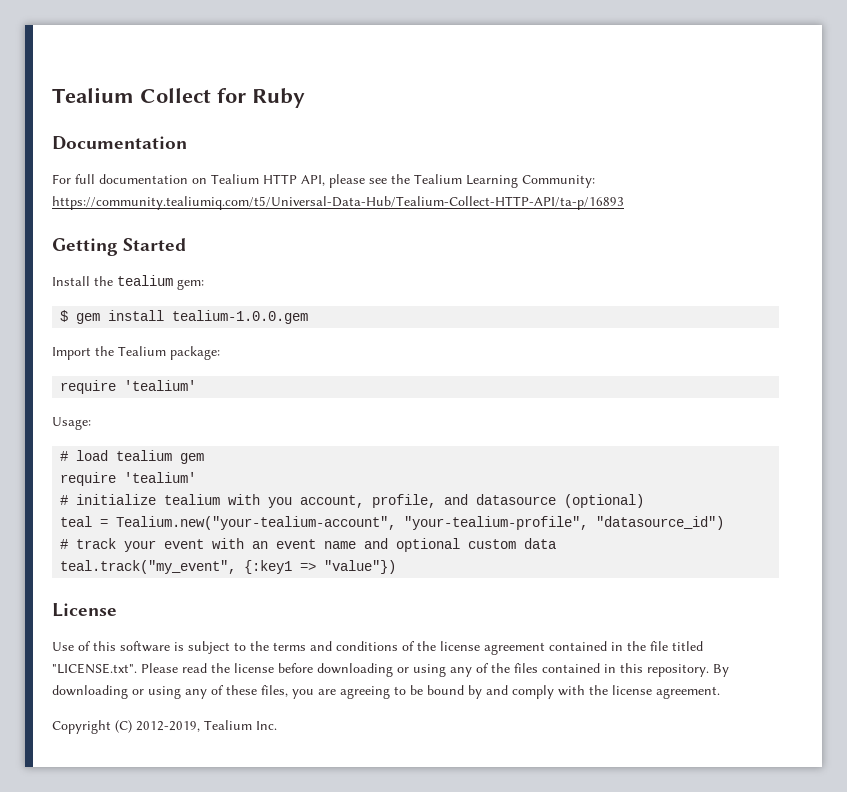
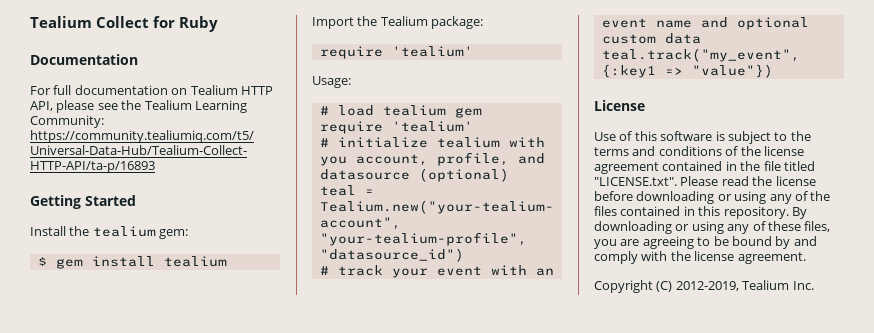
[172,310,309,324] tealium-1.0.0.gem -> [163,256,227,267] tealium

